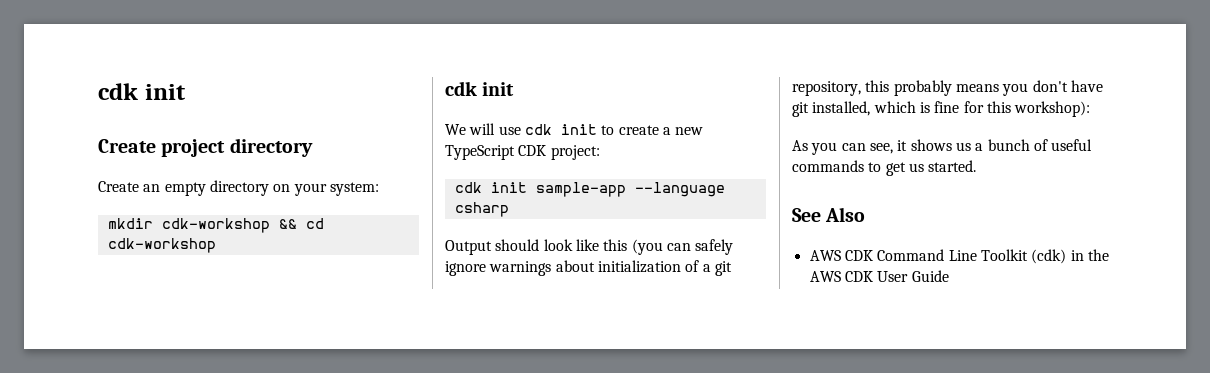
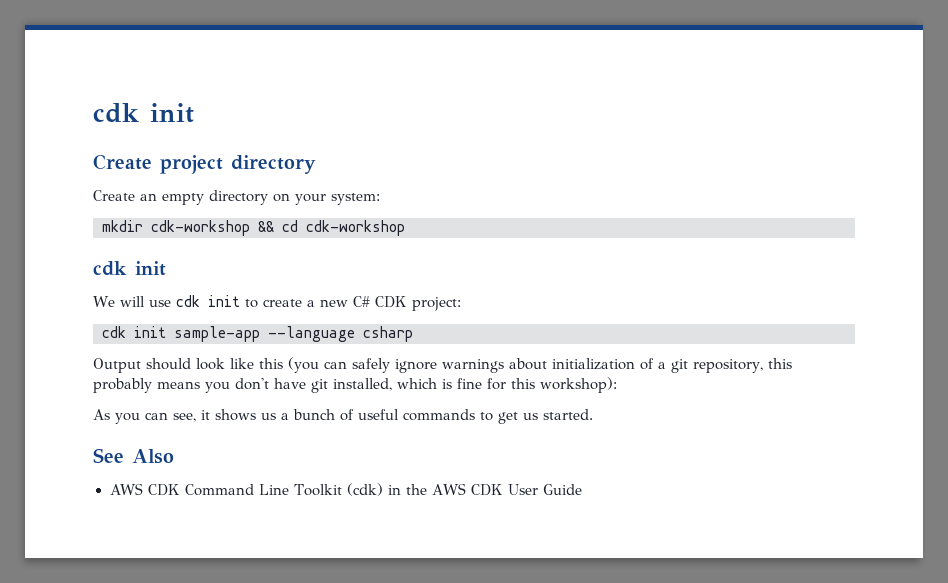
[445,145,515,160] TypeScript -> [352,296,370,307] C#

